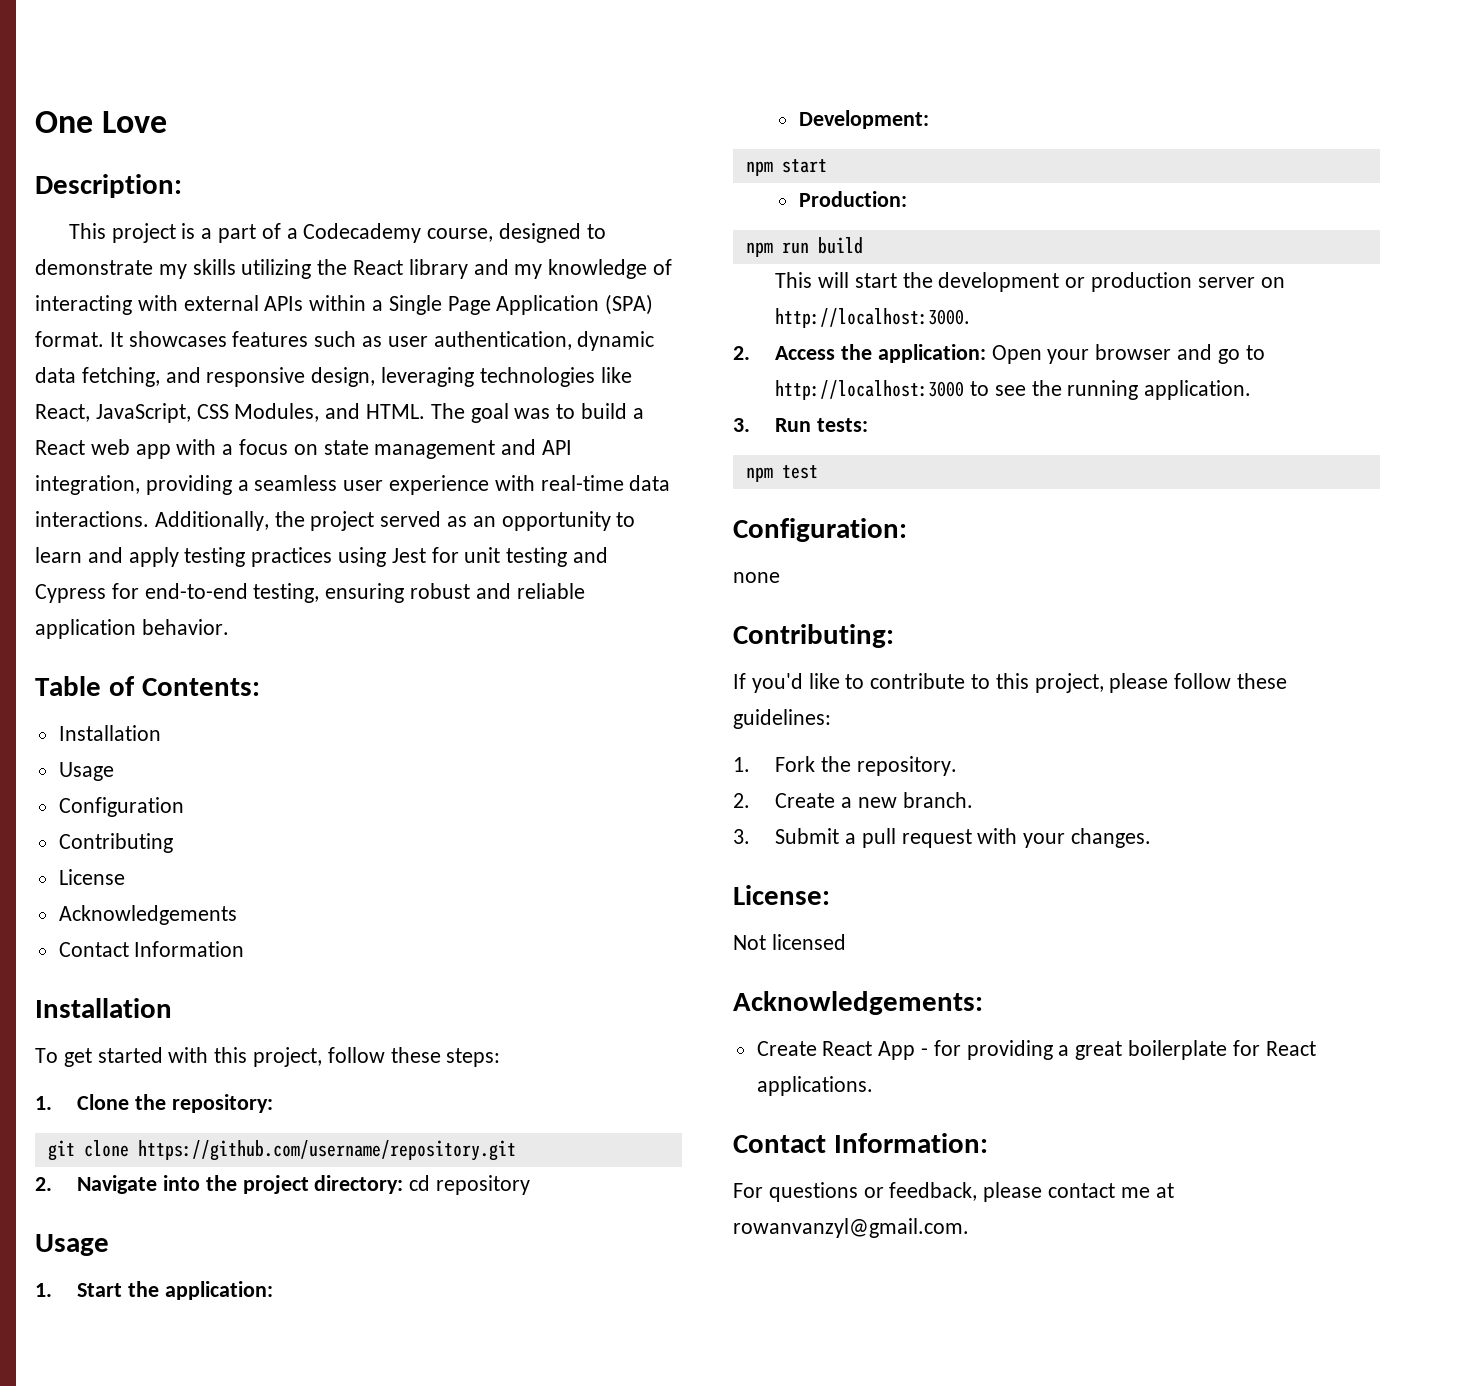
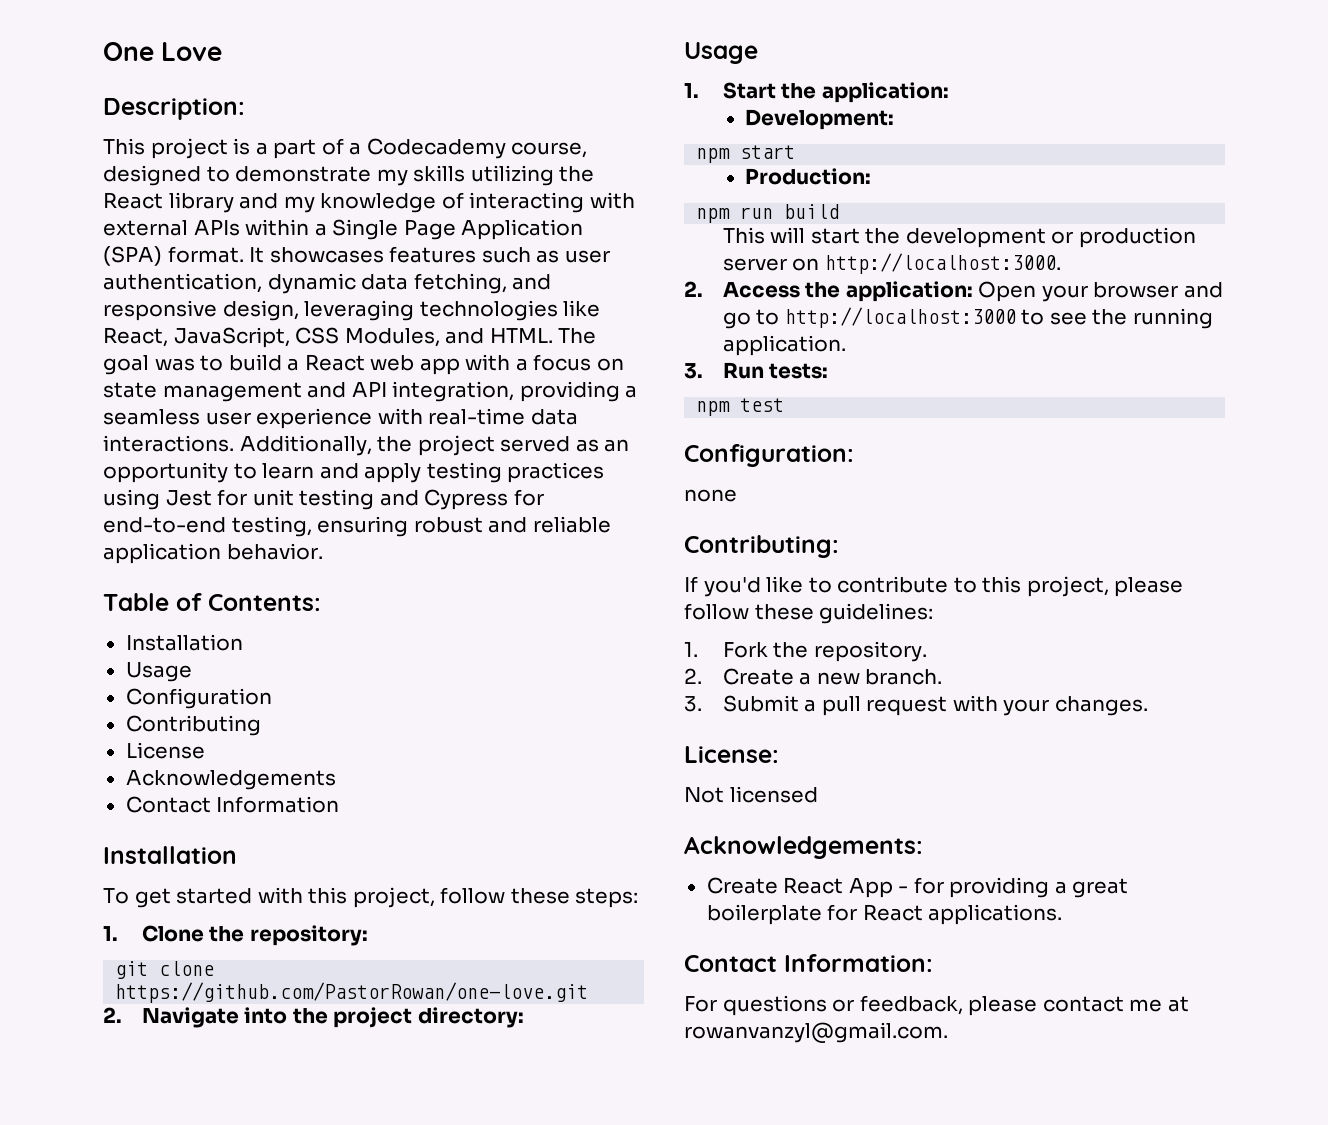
[137,1140,516,1161] https://github.com/username/repository.git -> [115,982,589,1003] https://github.com/PastorRowan/one-love.git
[409,1175,530,1195] cd repository -> (524, 1017) none

